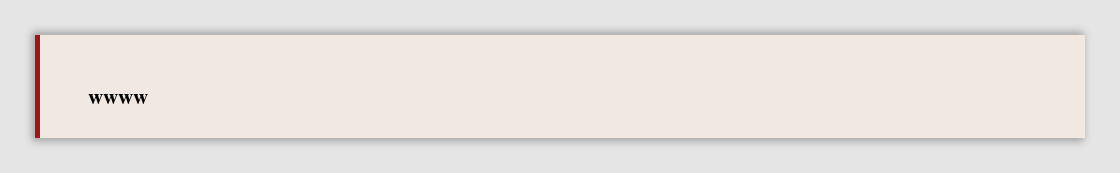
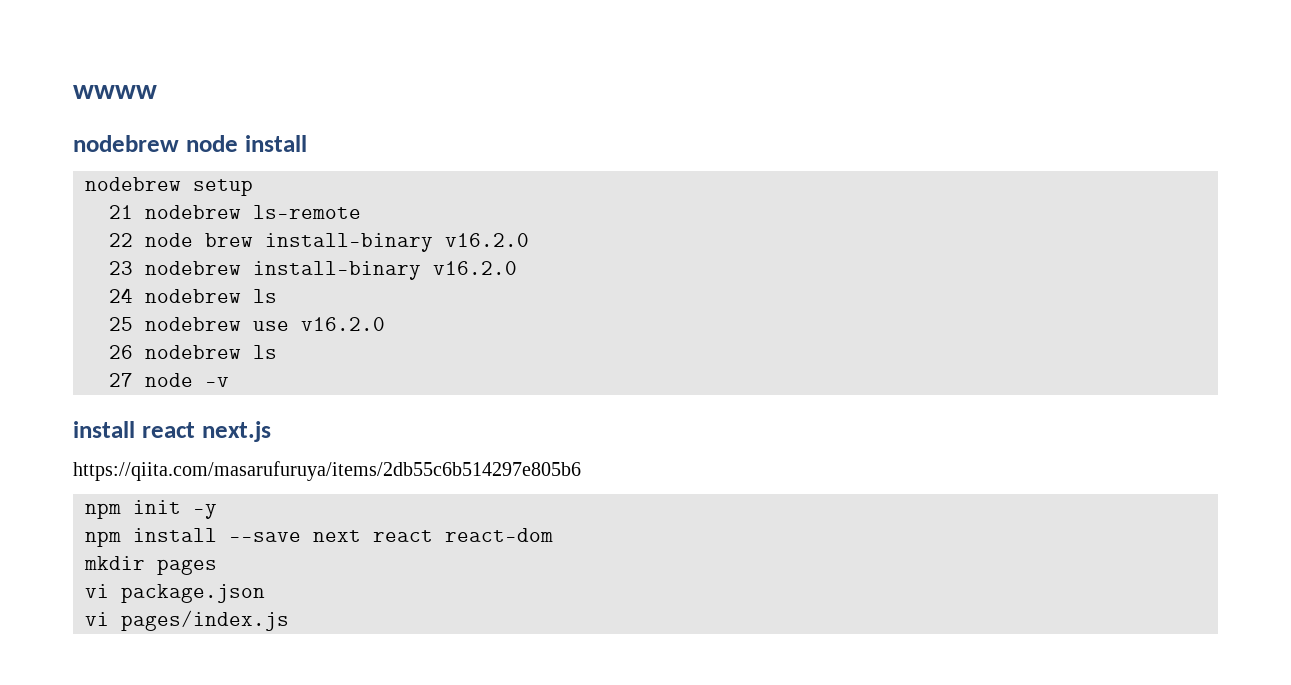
(148, 99) none -> [73,135,307,152] [85,177,253,196] [109,205,361,219] [109,233,529,252] [109,261,517,280] [109,288,277,303] [109,317,385,331] [109,345,277,359] [109,373,229,387] [73,421,271,442] [73,461,581,481] [85,500,217,519] [85,528,553,547] [84,556,217,575] [85,584,265,603] [85,610,289,631] // nodebrew node install // nodebrew setup // 21 nodebrew ls-remote // 22 node brew install-binary v16.2.0 // 23 nodebrew install-binary v16.2.0 // 24 nodebrew ls // 25 nodebrew use v16.2.0 // 26 nodebrew ls // 27 node -v // install react next.js // https://qiita.com/masarufuruya/items/2db55c6b514297e805b6 // npm init -y // npm install --save next react react-dom // mkdir pages // vi package.json // vi pages/index.js

